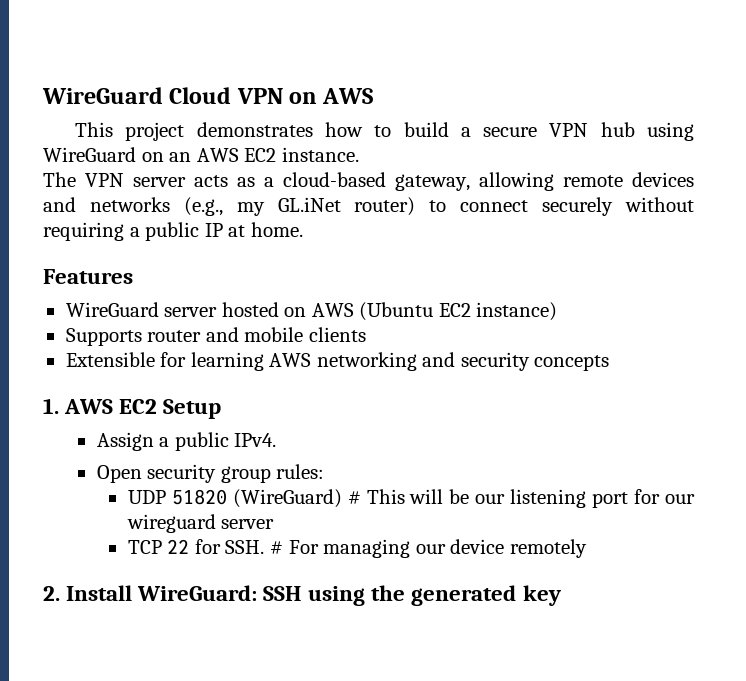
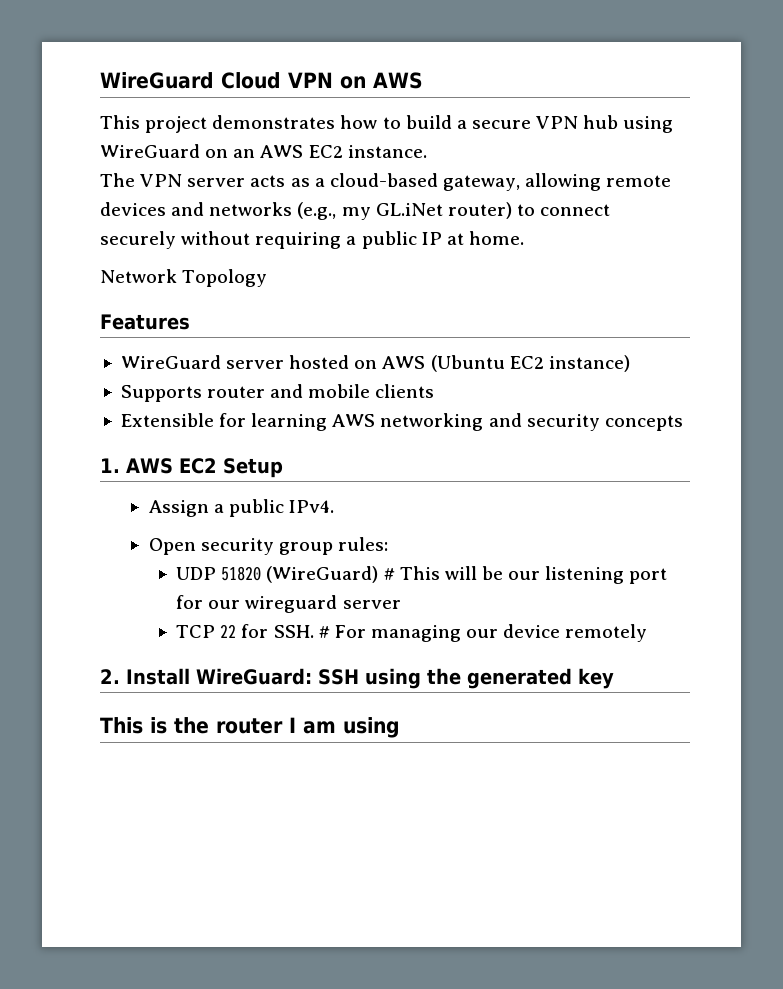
(303, 229) none -> [100,269,268,287] // Network Topology
(561, 595) none -> [100,717,400,738] // This is the router I am using

